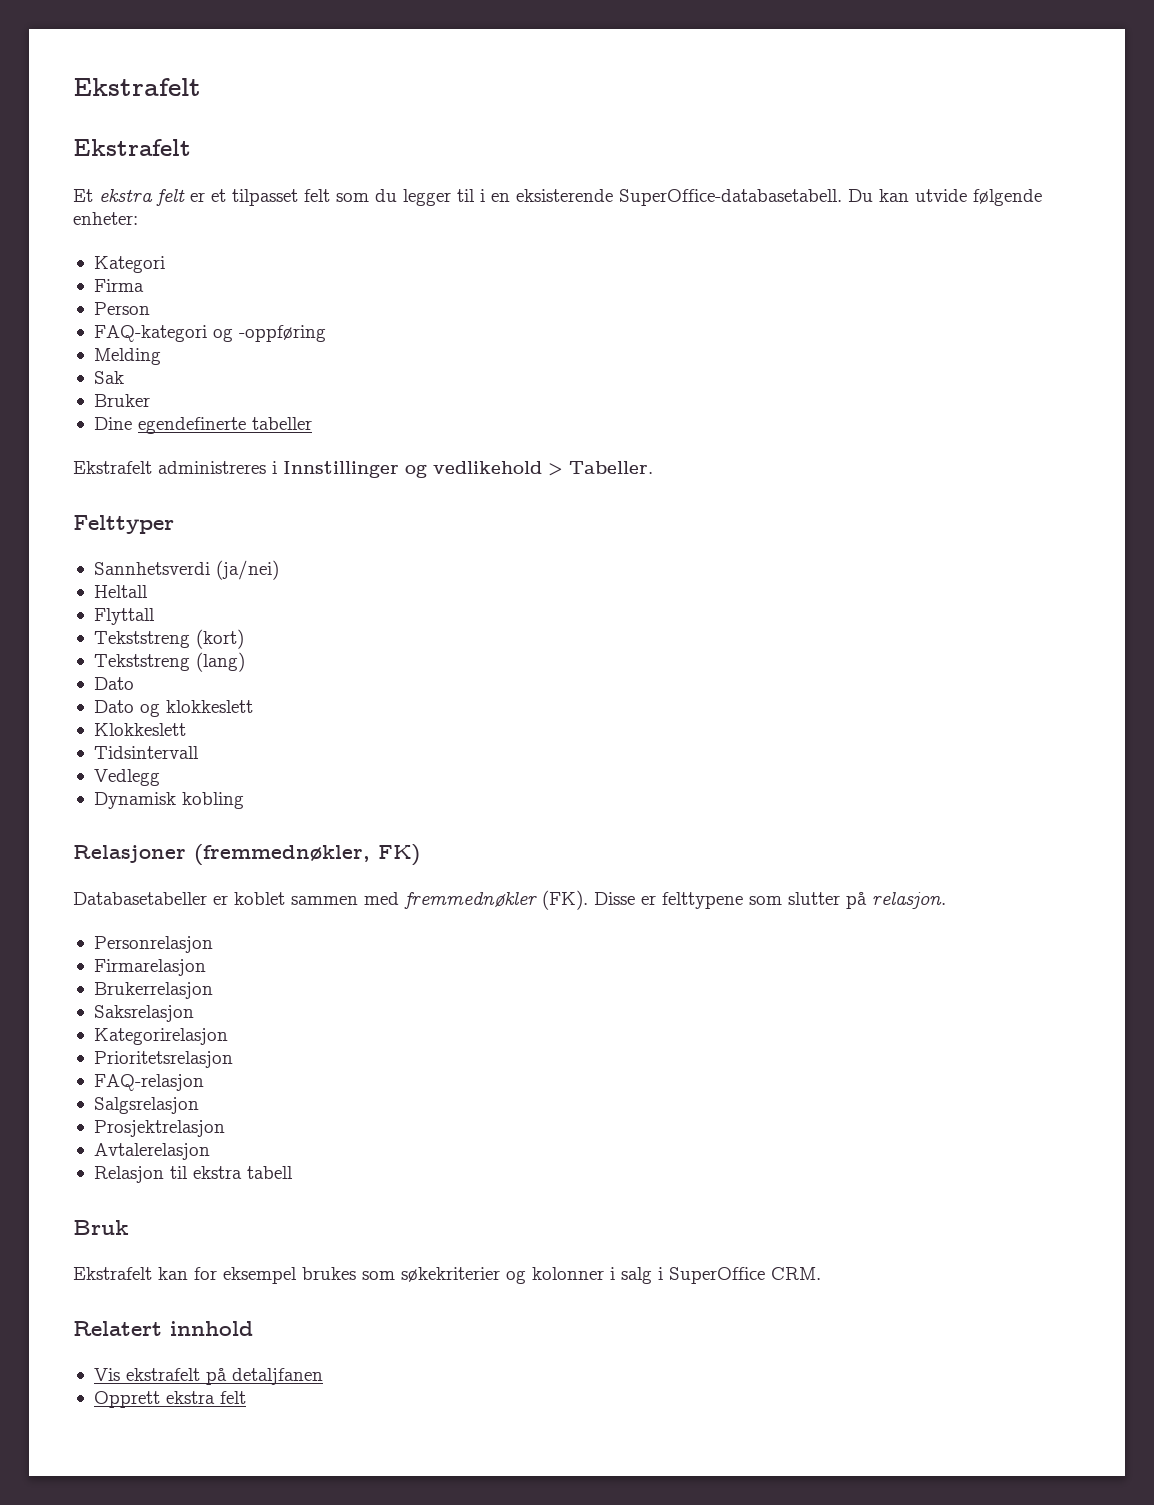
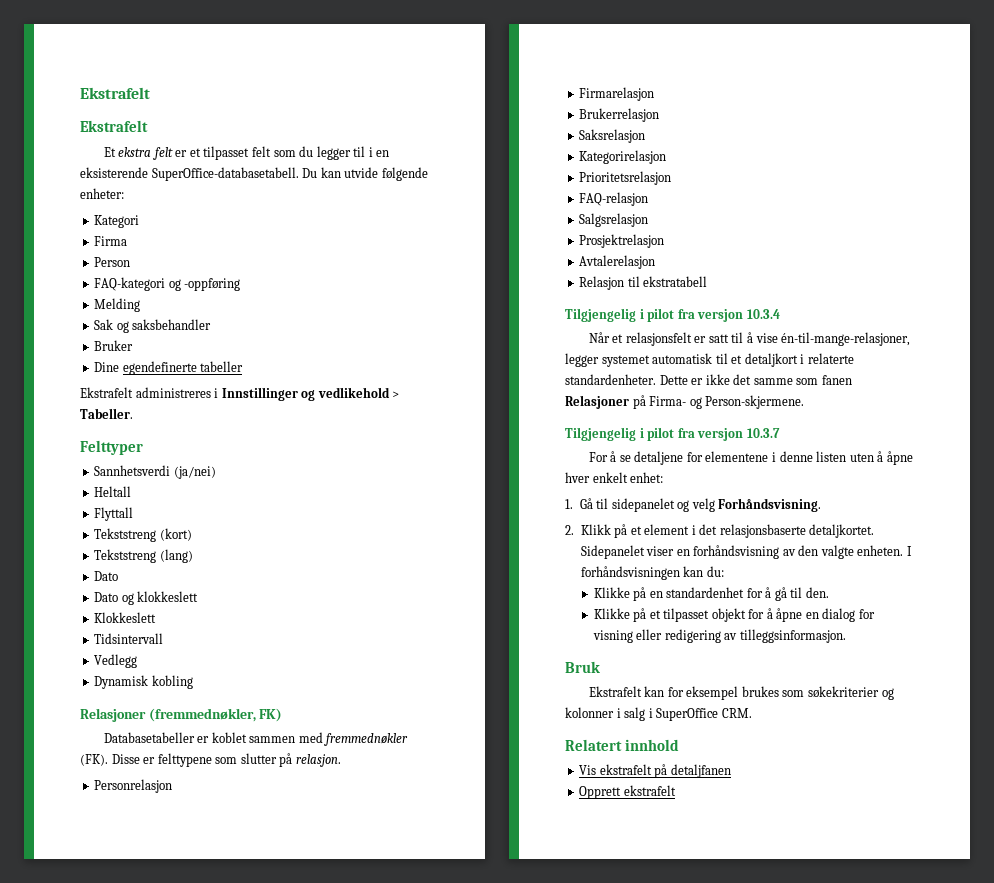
(124, 377) none -> [116,319,212,333] og saksbehandler
[192,1166,293,1179] ekstra tabell -> [643,276,708,287] [565,308,780,322] [588,332,911,346] [565,353,854,367] [565,374,852,385] [565,395,805,409] [565,427,780,441] [588,451,913,465] [565,472,664,483] [565,498,822,512] [565,524,875,538] [580,545,912,559] [580,566,724,580] [593,587,829,601] [593,608,875,622] [592,629,846,643] ekstratabell // Tilgjengelig i pilot fra versjon 10.3.4 // Når et relasjonsfelt er satt til å vise én-til-mange-relasjoner, legger systemet automatisk til et detaljkort i relaterte standardenheter. Dette er ikke det samme som fanen Relasjoner på Firma- og Person-skjermene. // Tilgjengelig i pilot fra versjon 10.3.7 // For å se detaljene for elementene i denne listen uten å åpne hver enkelt enhet: // 1. Gå til sidepanelet og velg Forhåndsvisning. // 2. Klikk på et element i det relasjonsbaserte detaljkortet. Sidepanelet viser en forhåndsvisning av den valgte enheten. I forhåndsvisningen kan du: // Klikke på en standardenhet for å gå til den. // Klikke på et tilpasset objekt for å åpne en dialog for visning eller redigering av tilleggsinformasjon.
[165,1391,246,1404] ekstra felt -> [623,785,676,796] ekstrafelt

